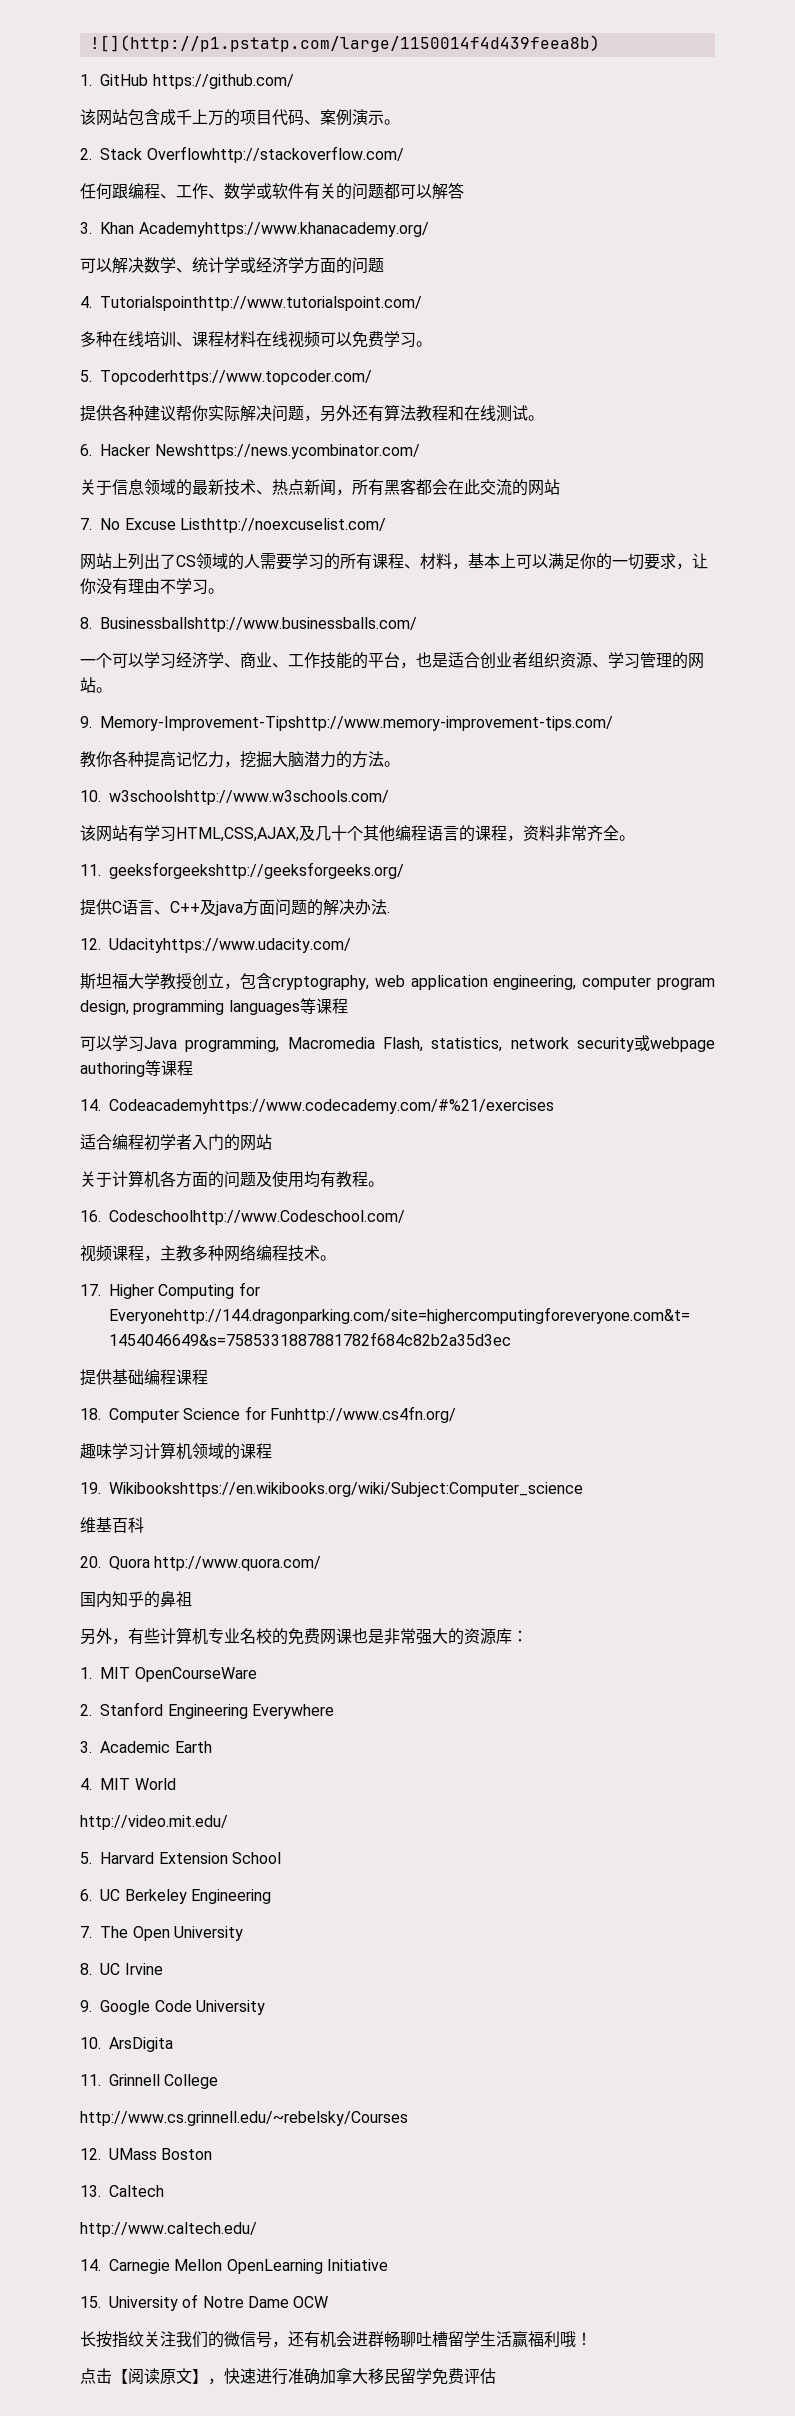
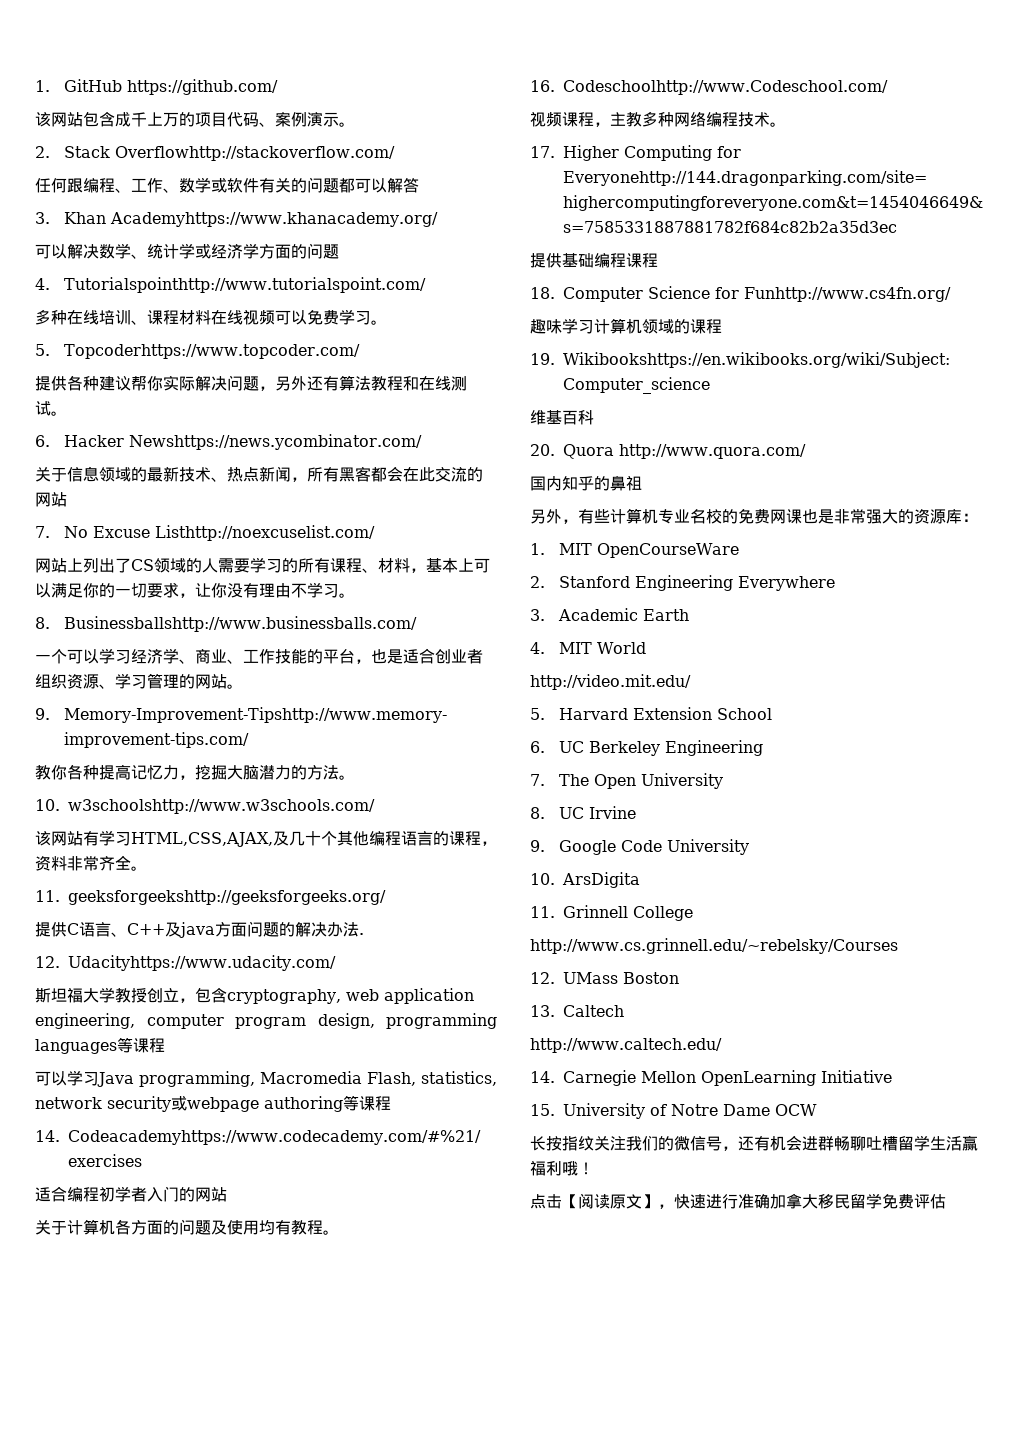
[89,35,600,52] ![](http://p1.pstatp.com/large/1150014f4d439feea8b) // -> (35, 86) none

